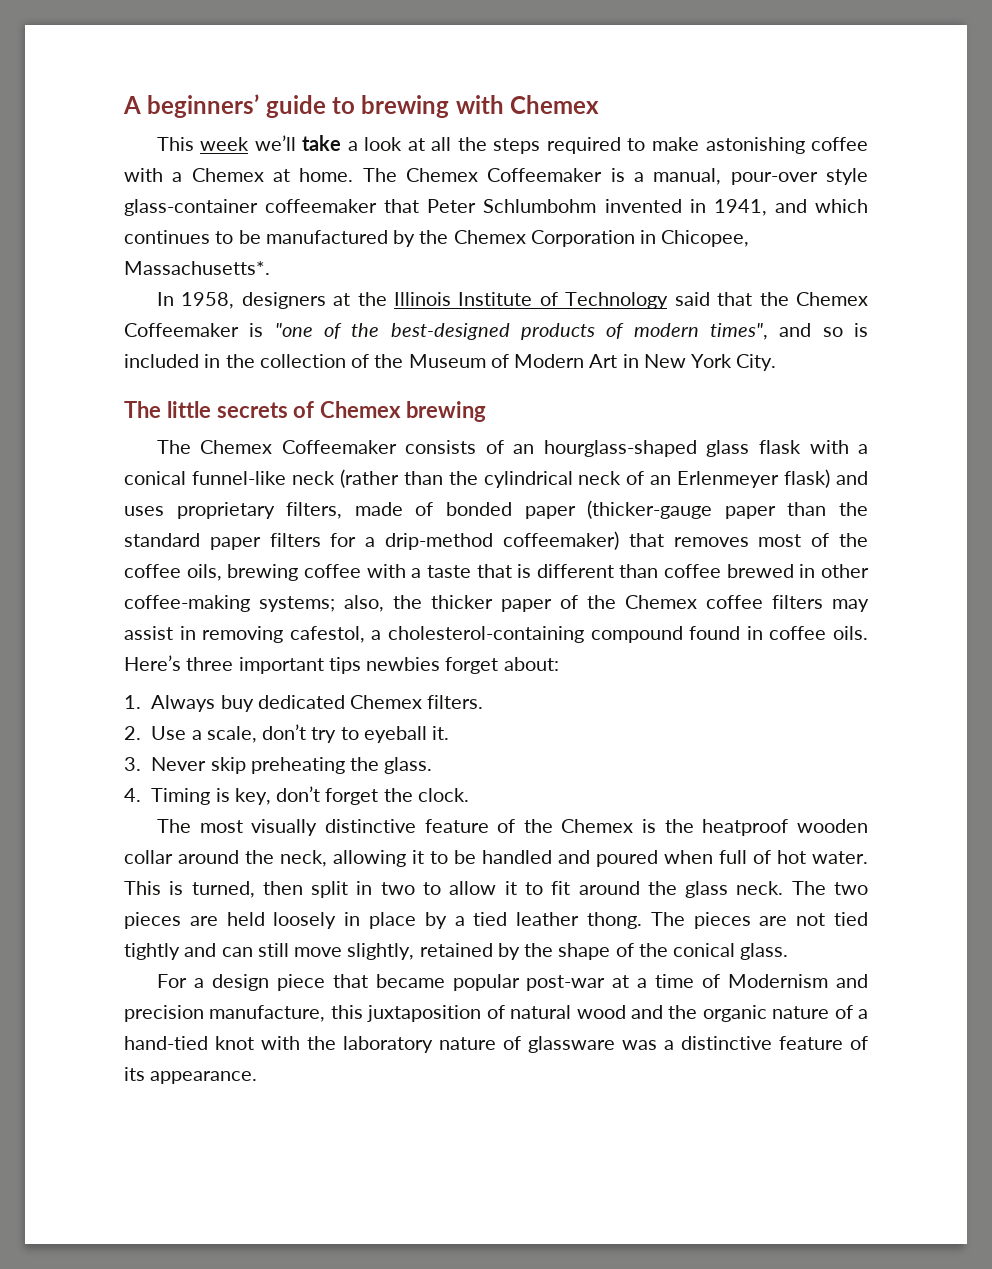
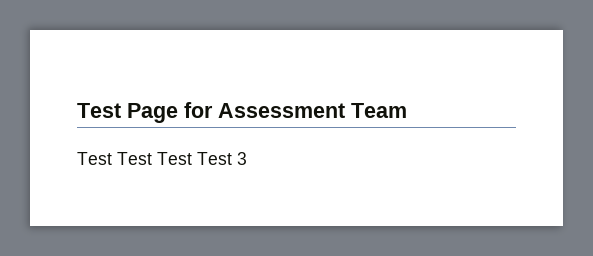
[123,94,600,118] [156,135,868,154] [124,168,868,185] [124,199,868,216] [124,230,750,247] [124,261,270,275] [156,292,868,309] [124,323,868,340] [124,354,777,371] [124,401,487,422] [156,440,868,457] [124,469,868,488] [124,500,869,519] [124,531,869,550] [124,564,869,581] [124,595,869,612] [124,626,869,643] [124,655,559,674] [124,695,484,712] [124,724,450,743] [124,757,433,774] [124,786,469,805] [156,819,868,836] [124,850,868,867] [124,881,868,898] [124,912,868,929] [124,943,789,960] [156,974,868,991] [124,1005,868,1022] [124,1036,868,1053] [124,1067,258,1084] A beginners’ guide to brewing with Chemex // This week we’ll take a look at all the steps required to make astonishing coffee with a Chemex at home. The Chemex Coffeemaker is a manual, pour-over style glass-container coffeemaker that Peter Schlumbohm invented in 1941, and which continues to be manufactured by the Chemex Corporation in Chicopee, Massachusetts*. // In 1958, designers at the Illinois Institute of Technology said that the Chemex Coffeemaker is "one of the best-designed products of modern times", and so is included in the collection of the Museum of Modern Art in New York City. // The little secrets of Chemex brewing // The Chemex Coffeemaker consists of an hourglass-shaped glass flask with a conical funnel-like neck (rather than the cylindrical neck of an Erlenmeyer flask) and uses proprietary filters, made of bonded paper (thicker-gauge paper than the standard paper filters for a drip-method coffeemaker) that removes most of the coffee oils, brewing coffee with a taste that is different than coffee brewed in other coffee-making systems; also, the thicker paper of the Chemex coffee filters may assist in removing cafestol, a cholesterol-containing compound found in coffee oils. Here’s three important tips newbies forget about: // 1. Always buy dedicated Chemex filters. // 2. Use a scale, don’t try to eyeball it. // 3. Never skip preheating the glass. // 4. Timing is key, don’t forget the clock. // The most visually distinctive feature of the Chemex is the heatproof wooden collar around the neck, allowing it to be handled and poured when full of hot water. This is turned, then split in two to allow it to fit around the glass neck. The two pieces are held loosely in place by a tied leather thong. The pieces are not tied tightly and can still move slightly, retained by the shape of the conical glass. // For a design piece that became popular post-war at a time of Modernism and precision manufacture, this juxtaposition of natural wood and the organic nature of a hand-tied knot with the laboratory nature of glassware was a distinctive feature of its appearance. -> [77,102,407,123] [77,152,247,165] Test Page for Assessment Team // Test Test Test Test 3

